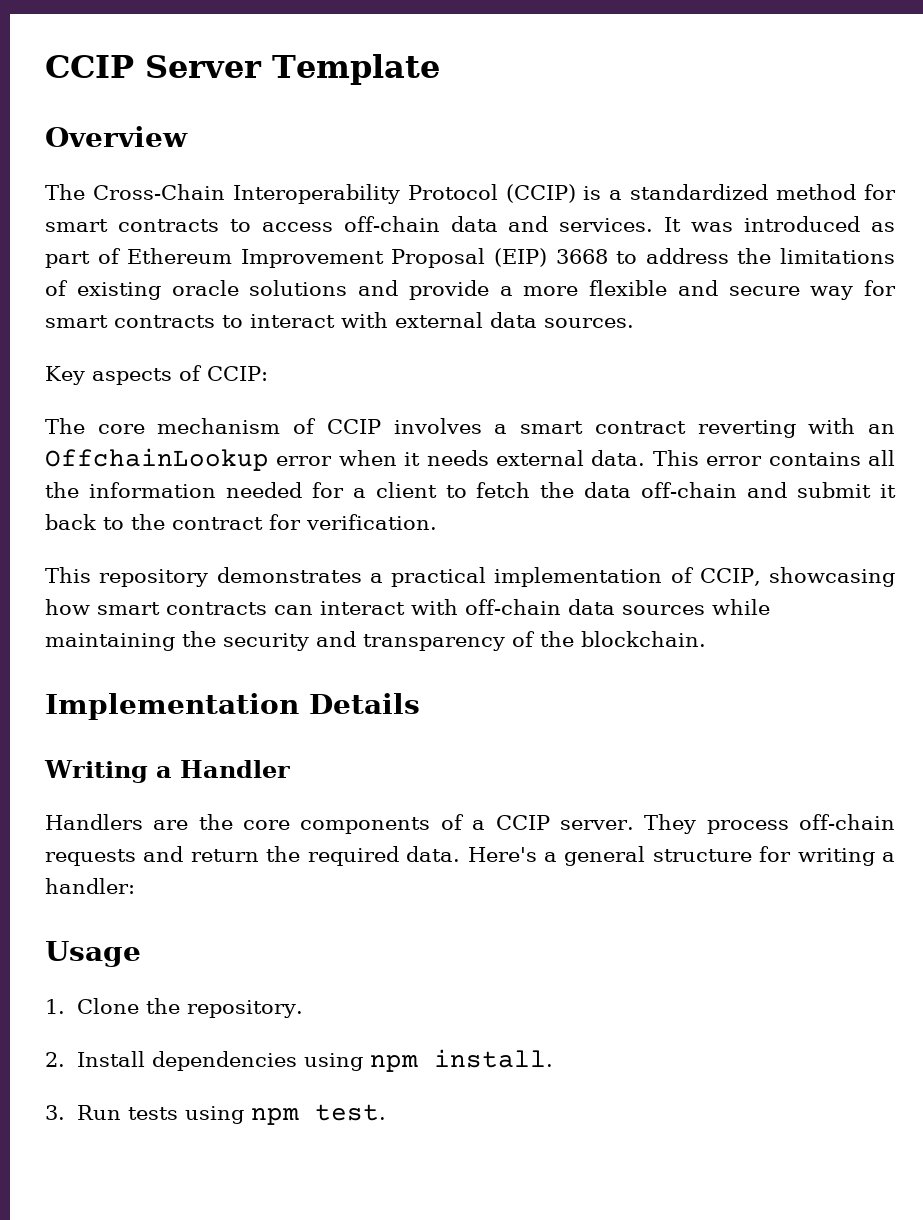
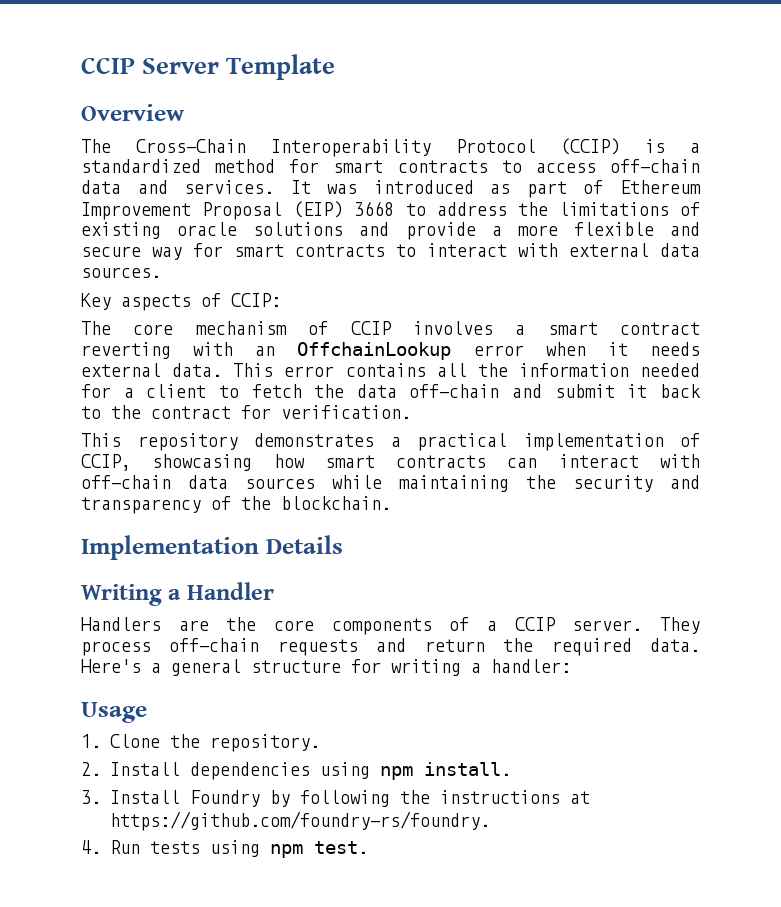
(65, 1112) none -> [109,790,590,807] [109,811,490,831] [81,840,101,854] Install Foundry by following the instructions at https://github.com/foundry-rs/foundry. // 4.

